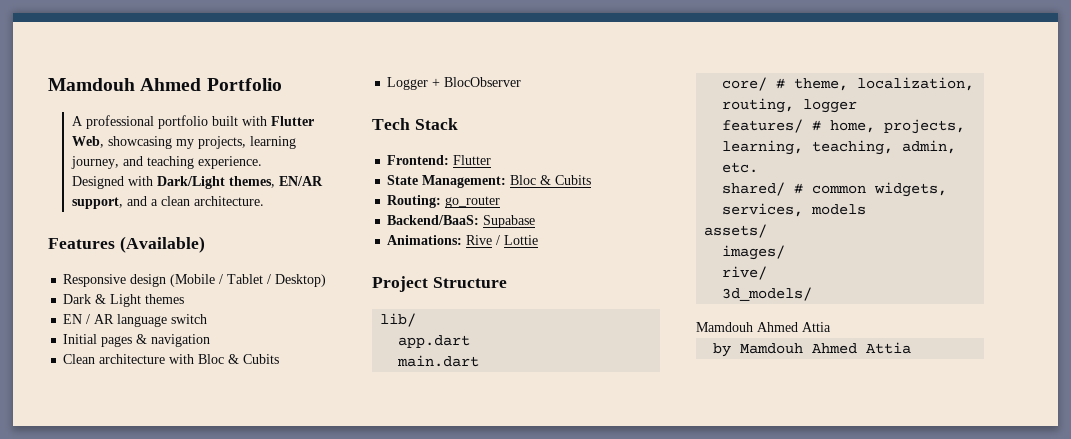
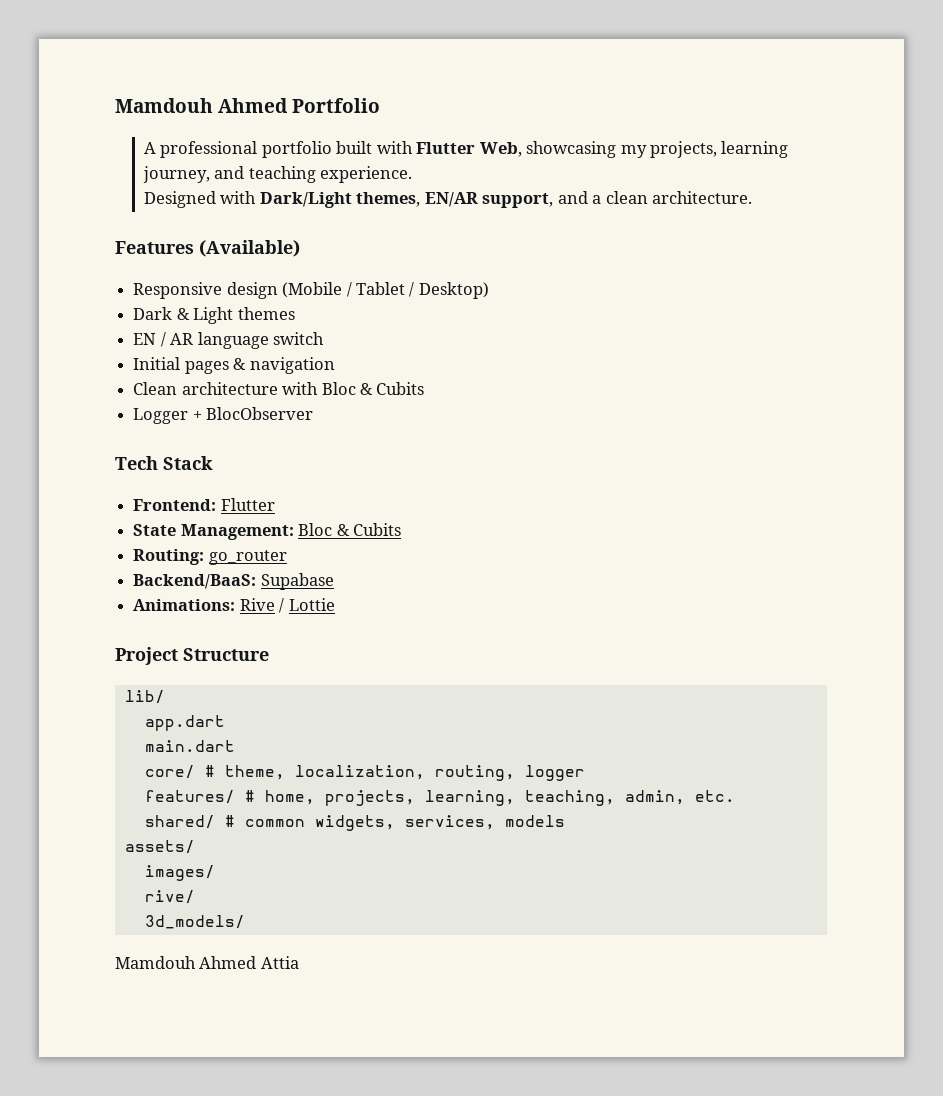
[713,342,912,357] // by Mamdouh Ahmed Attia -> (299, 962) none

